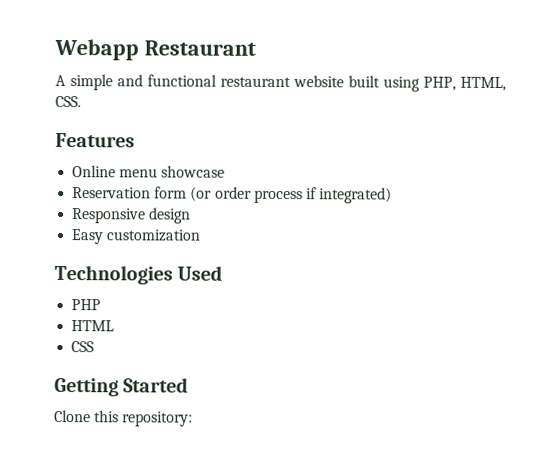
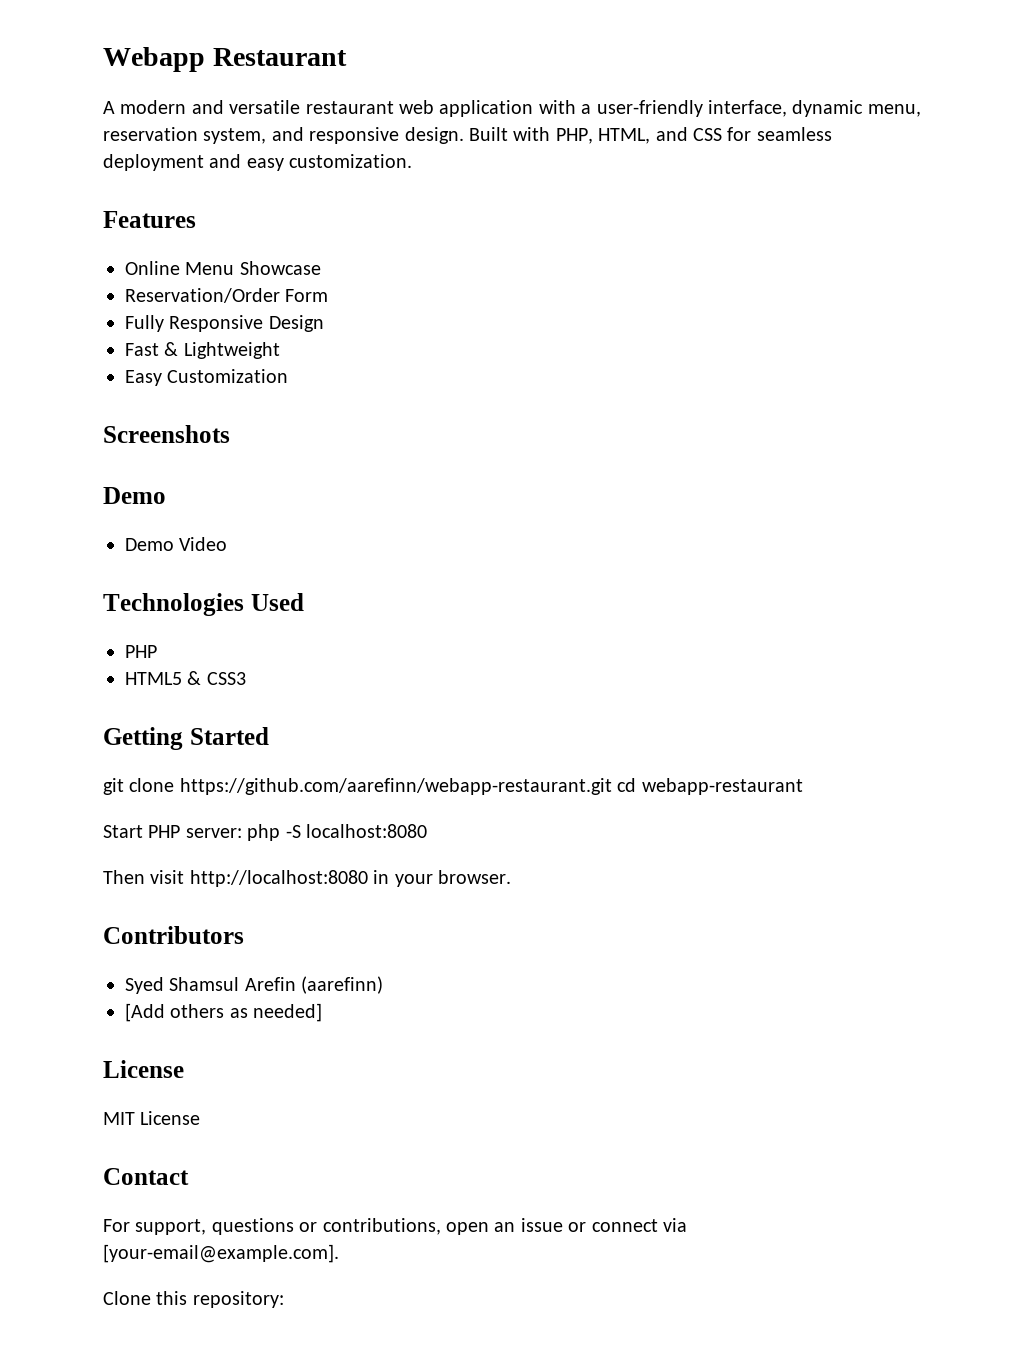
[70,74,506,92] [55,95,81,108] [55,132,135,148] [72,165,226,178] [72,186,393,204] [72,207,192,224] [71,229,201,245] simple and functional restaurant website built using PHP, HTML, CSS. // Features // Online menu showcase // Reservation form (or order process if integrated) // Responsive design // Easy customization -> [120,100,921,117] [103,127,832,144] [103,154,413,171] [103,211,196,228] [125,261,321,275] [125,288,329,303] [125,315,324,332] [125,342,280,359] [125,369,289,386] [103,425,230,443] [103,487,166,504] [125,537,228,551] modern and versatile restaurant web application with a user-friendly interface, dynamic menu, reservation system, and responsive design. Built with PHP, HTML, and CSS for seamless deployment and easy customization. // Features // Online Menu Showcase // Reservation/Order Form // Fully Responsive Design // Fast & Lightweight // Easy Customization // Screenshots // Demo // Demo Video
[71,320,115,332] [71,341,95,353] HTML // CSS -> [125,671,246,685] HTML5 & CSS3
(189, 385) none -> [103,778,803,795] [103,824,427,841] [103,870,511,887] [103,926,244,944] [125,976,384,994] [125,1003,323,1022] [103,1060,184,1078] [103,1111,201,1125] [103,1168,189,1185] [103,1218,687,1235] [103,1244,339,1263] // git clone https://github.com/aarefinn/webapp-restaurant.git cd webapp-restaurant // Start PHP server: php -S localhost:8080 // Then visit http://localhost:8080 in your browser. // Contributors // Syed Shamsul Arefin (aarefinn) // [Add others as needed] // License // MIT License // Contact // For support, questions or contributions, open an issue or connect via [your-email@example.com].

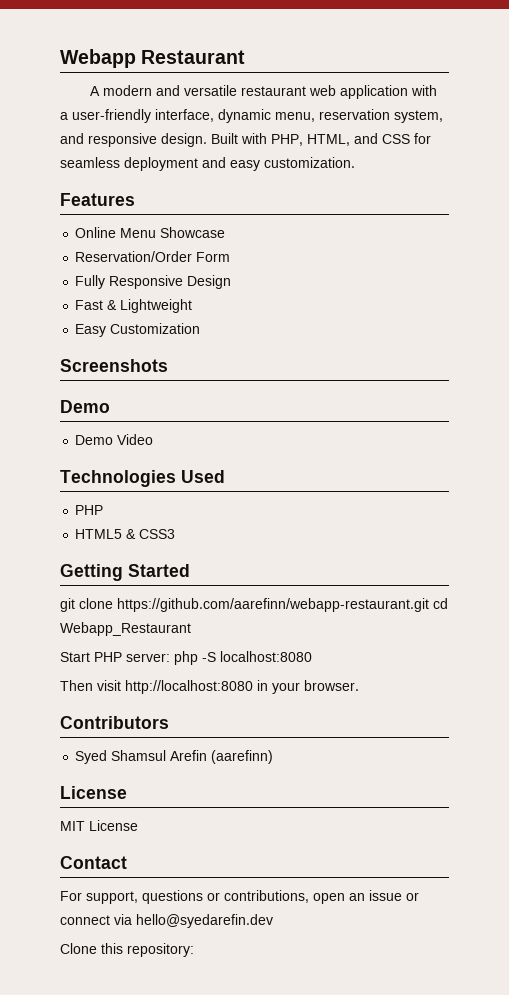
[641,778,803,795] webapp-restaurant -> [60,622,191,636] Webapp_Restaurant
[125,1003,323,1022] // [Add others as needed] -> (274, 757) none
[103,1244,339,1263] [your-email@example.com]. -> [136,914,273,928] hello@syedarefin.dev

